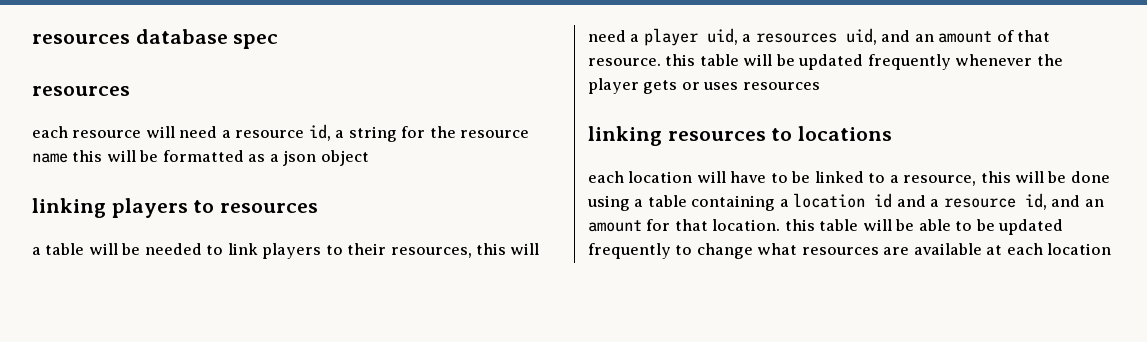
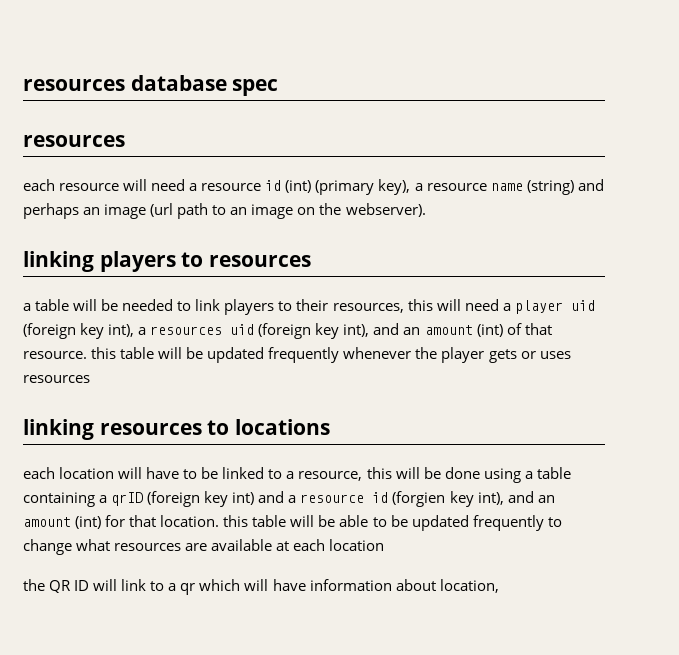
[308,124,530,142] [32,150,369,166] id, a string for the resource name this will be formatted as a json object -> [265,179,604,195] [23,203,426,219] id (int) (primary key), a resource name (string) and perhaps an image (url path to an image on the webserver).
[706,28,993,45] uid, a resources uid, and an amount -> [570,300,595,311] [23,323,503,339] uid (foreign key int), a resources uid (foreign key int), and an amount (int)
[793,193,1104,210] [588,220,642,232] location id and a resource id, and an amount -> [111,491,555,507] [23,516,102,529] qrID (foreign key int) and a resource id (forgien key int), and an amount (int)
(1112, 249) none -> [23,579,499,595] // the QR ID will link to a qr which will have information about location,

